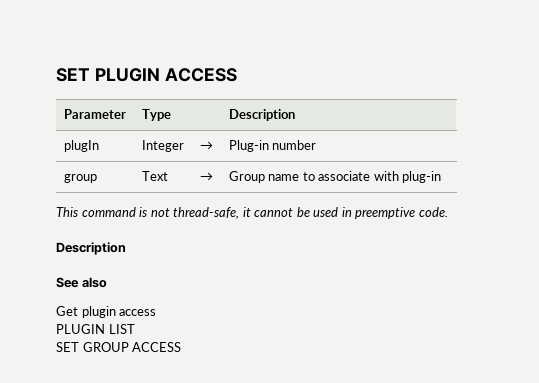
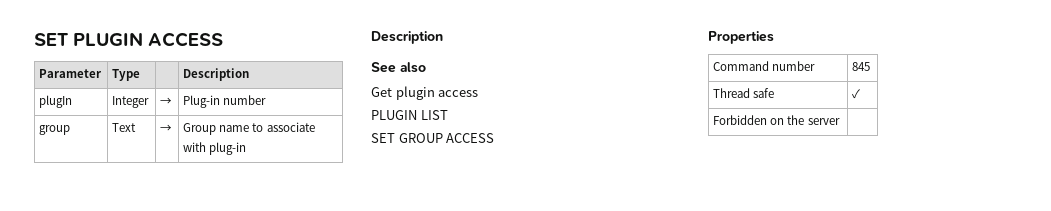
[56,207,448,219] // This command is not thread-safe, it cannot be used in preemptive code. -> (247, 148) none
(182, 347) none -> [708,31,774,44] [713,61,816,71] [852,62,871,71] [713,88,775,98] [852,89,861,99] [713,115,840,125] // Properties // Command number | 845 // Thread safe | ✓ // Forbidden on the server |

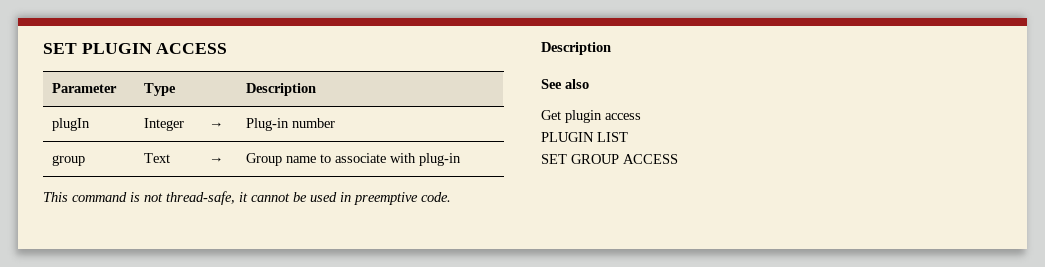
(247, 148) none -> [43,191,451,205] // This command is not thread-safe, it cannot be used in preemptive code.
[708,31,774,44] [713,61,816,71] [852,62,871,71] [713,88,775,98] [852,89,861,99] [713,115,840,125] // Properties // Command number | 845 // Thread safe | ✓ // Forbidden on the server | -> (678, 159) none

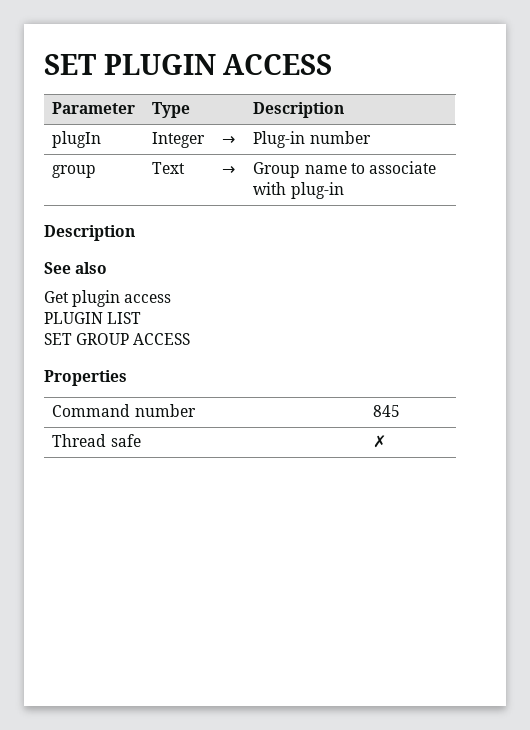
[43,191,451,205] // This command is not thread-safe, it cannot be used in preemptive code. -> (344, 190) none
(678, 159) none -> [44,370,127,386] [52,404,196,417] [373,405,401,417] [52,434,141,447] [373,435,387,448] // Properties // Command number | 845 // Thread safe | ✗

